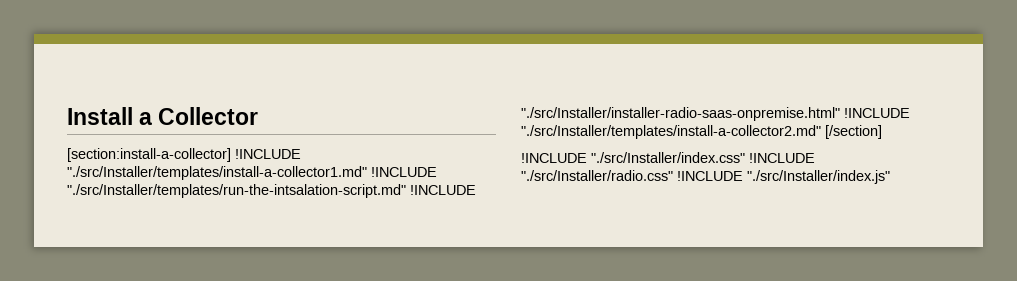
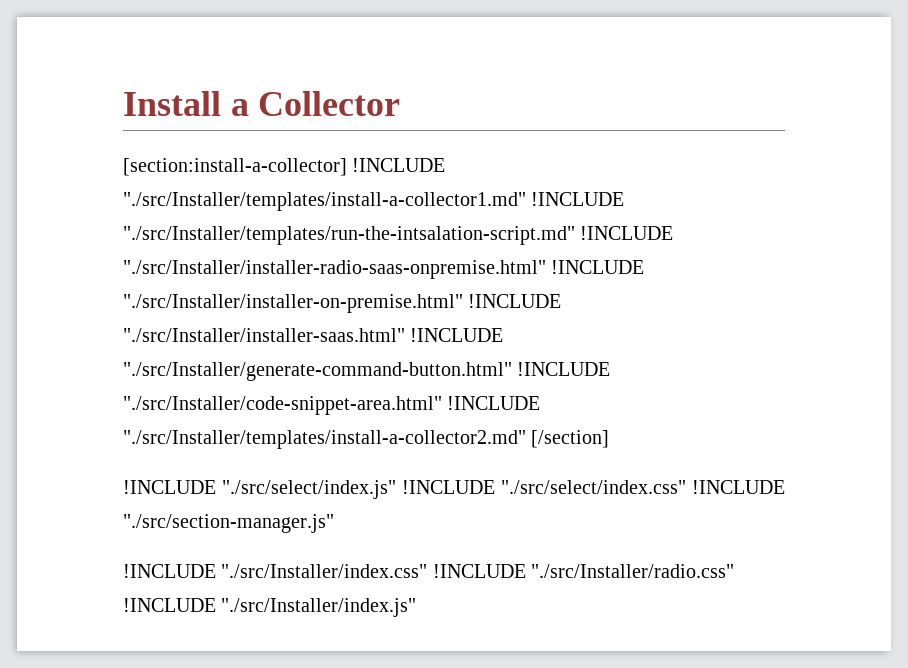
[521,125,882,139] "./src/Installer/templates/install-a-collector2.md" [/section] -> [123,294,562,313] [123,328,504,342] [123,362,611,381] [123,396,541,415] [123,430,610,449] [123,480,785,499] [123,514,334,533] "./src/Installer/installer-on-premise.html" !INCLUDE "./src/Installer/installer-saas.html" !INCLUDE "./src/Installer/generate-command-button.html" !INCLUDE "./src/Installer/code-snippet-area.html" !INCLUDE "./src/Installer/templates/install-a-collector2.md" [/section] // !INCLUDE "./src/select/index.js" !INCLUDE "./src/select/index.css" !INCLUDE "./src/section-manager.js"

